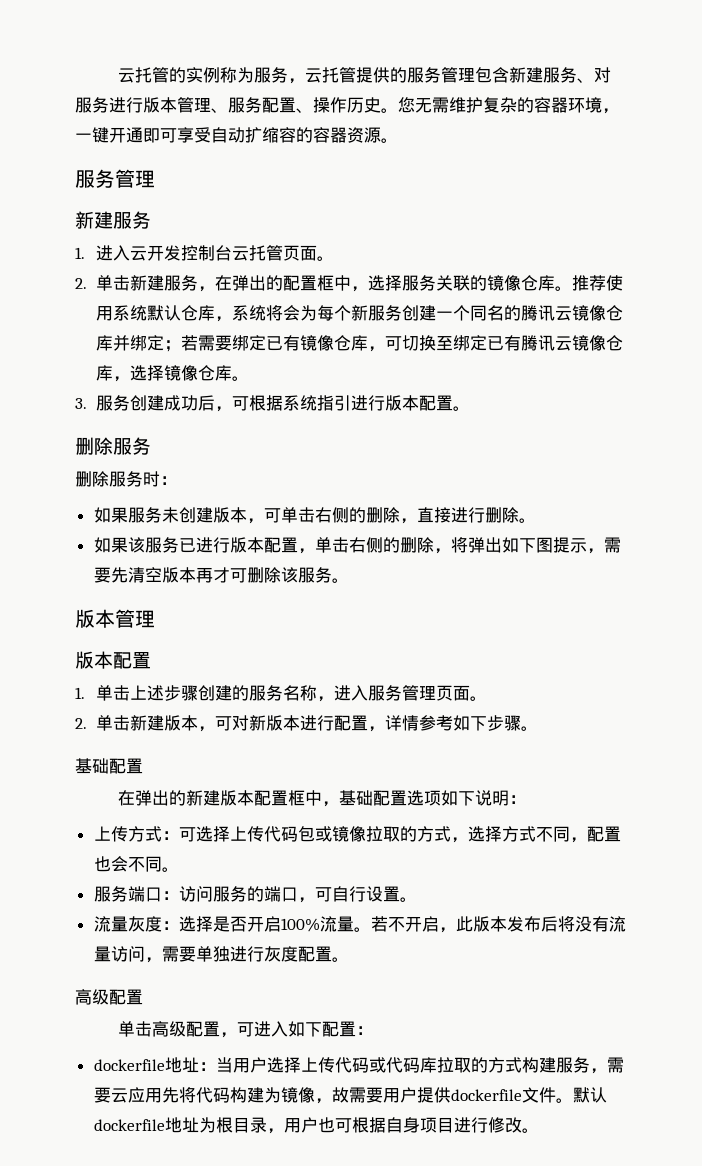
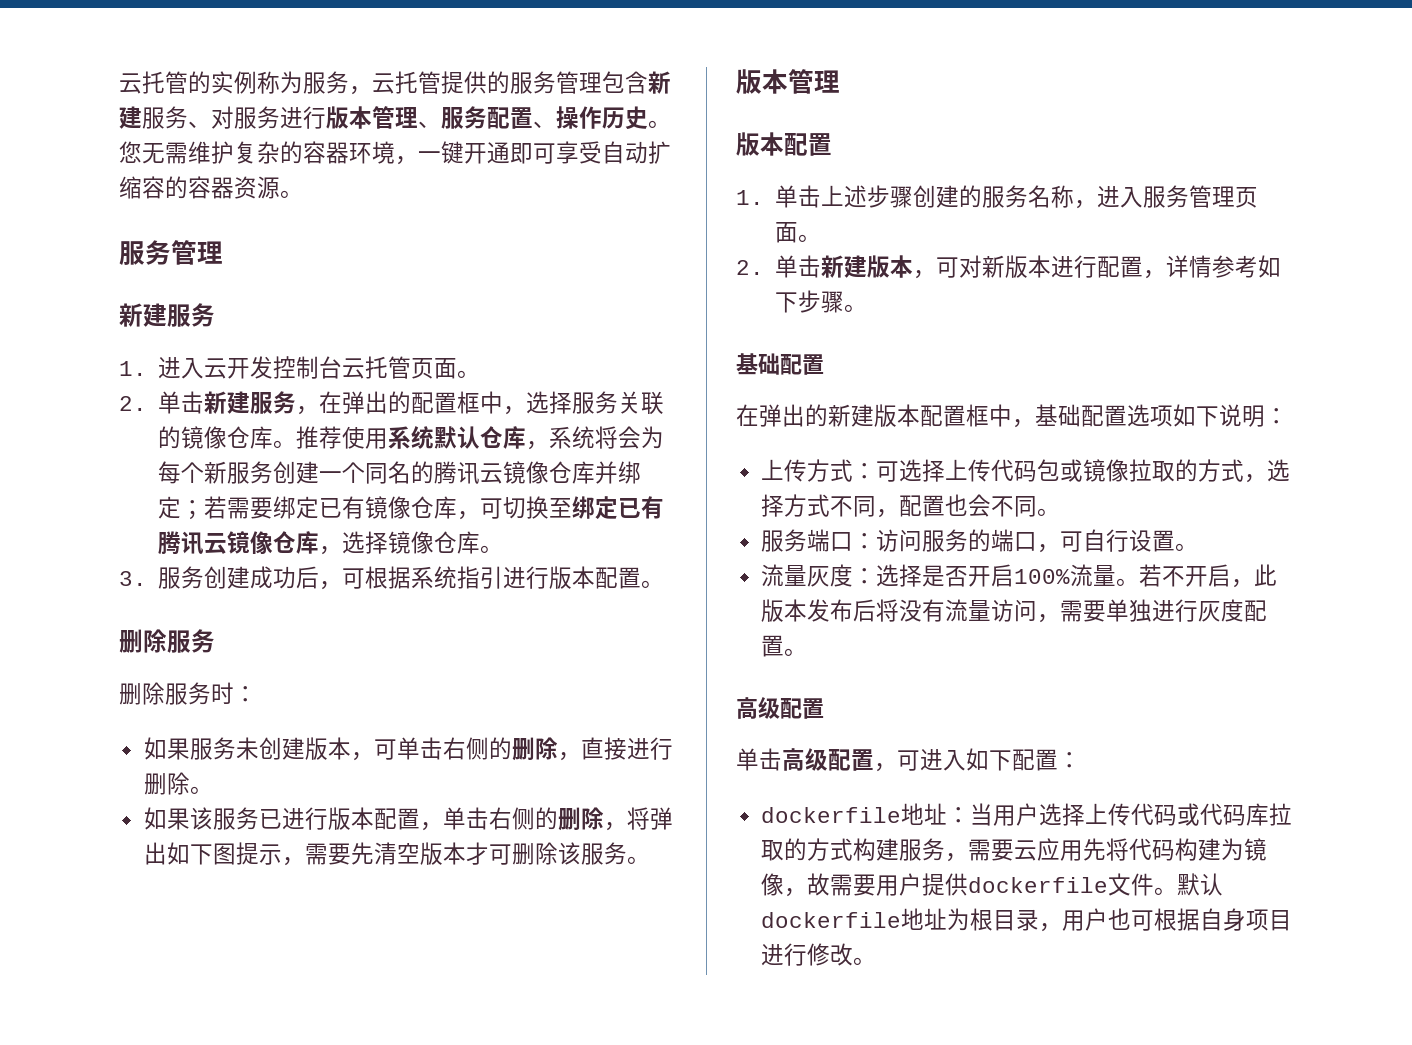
[195,567,213,583] 再 -> (466, 853) none

